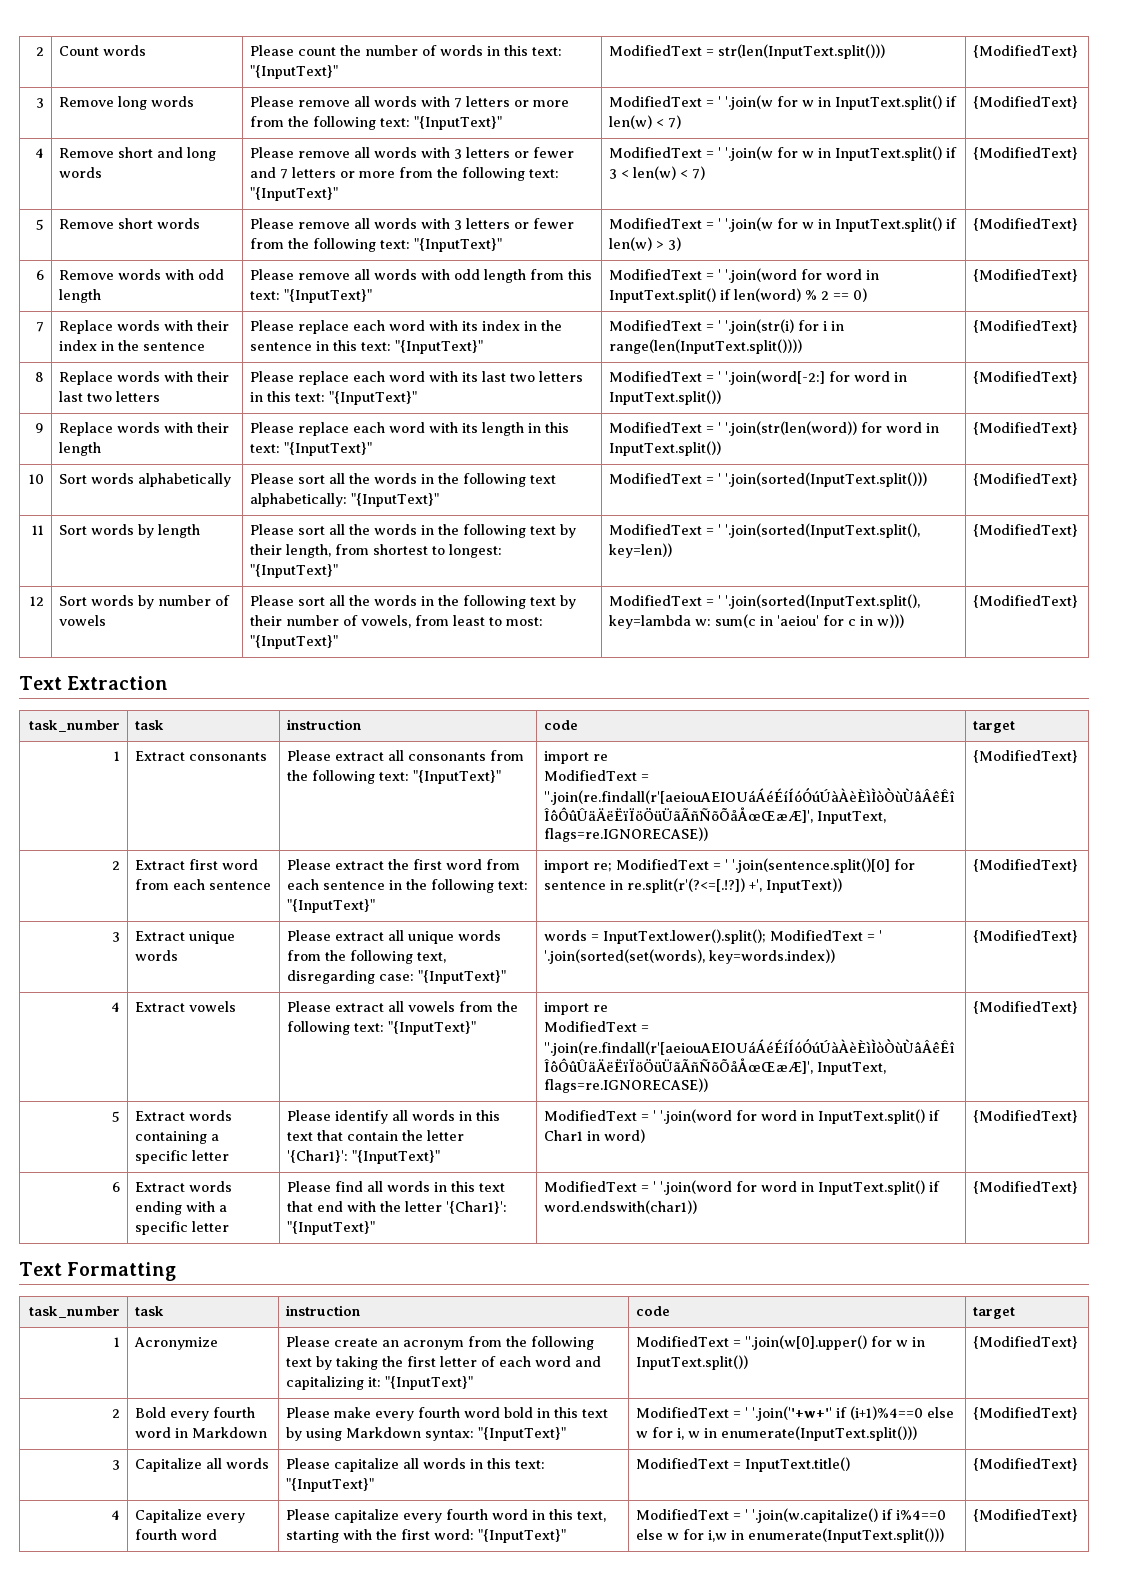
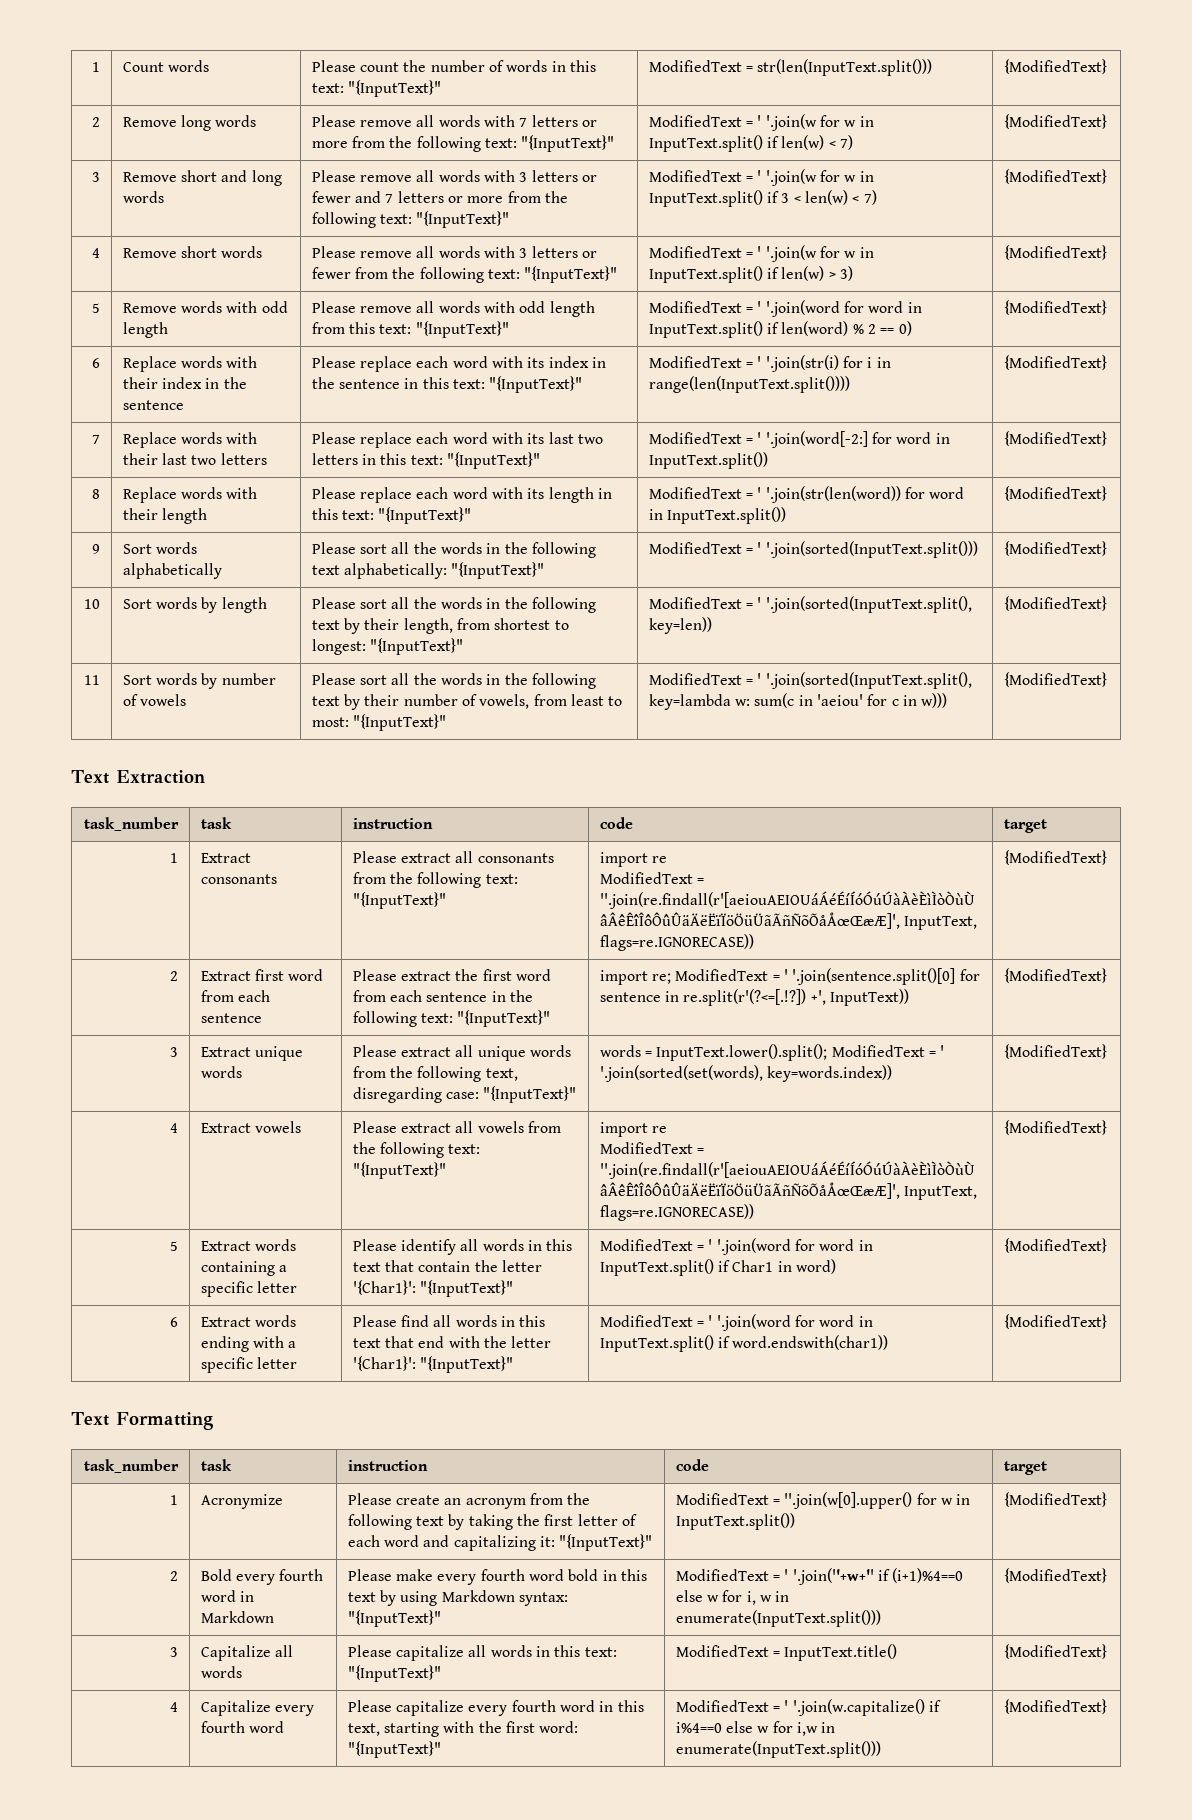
[35,47,44,56] 2 -> [92,62,101,72] 1
[35,98,44,108] 3 -> [92,117,101,127] 2
[34,148,44,158] 4 -> [92,172,101,182] 3
[35,219,44,230] 5 -> [92,248,101,258] 4
[35,270,44,280] 6 -> [92,303,101,313] 5
[35,322,44,332] 7 -> [92,358,101,368] 6
[34,372,44,382] 8 -> [92,435,101,444] 7
[34,423,44,433] 9 -> [92,489,101,499] 8
[28,474,44,484] 10 -> [92,544,101,554] 9
[31,525,44,535] 11 -> [84,599,101,609] 10
[29,596,44,606] 12 -> [84,675,101,685] 11

